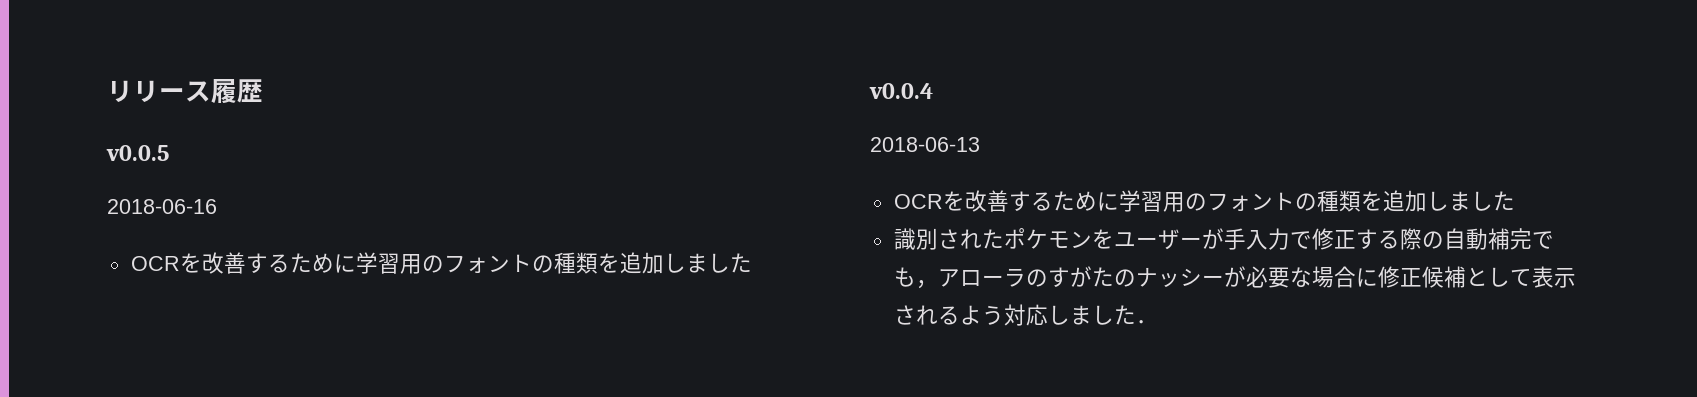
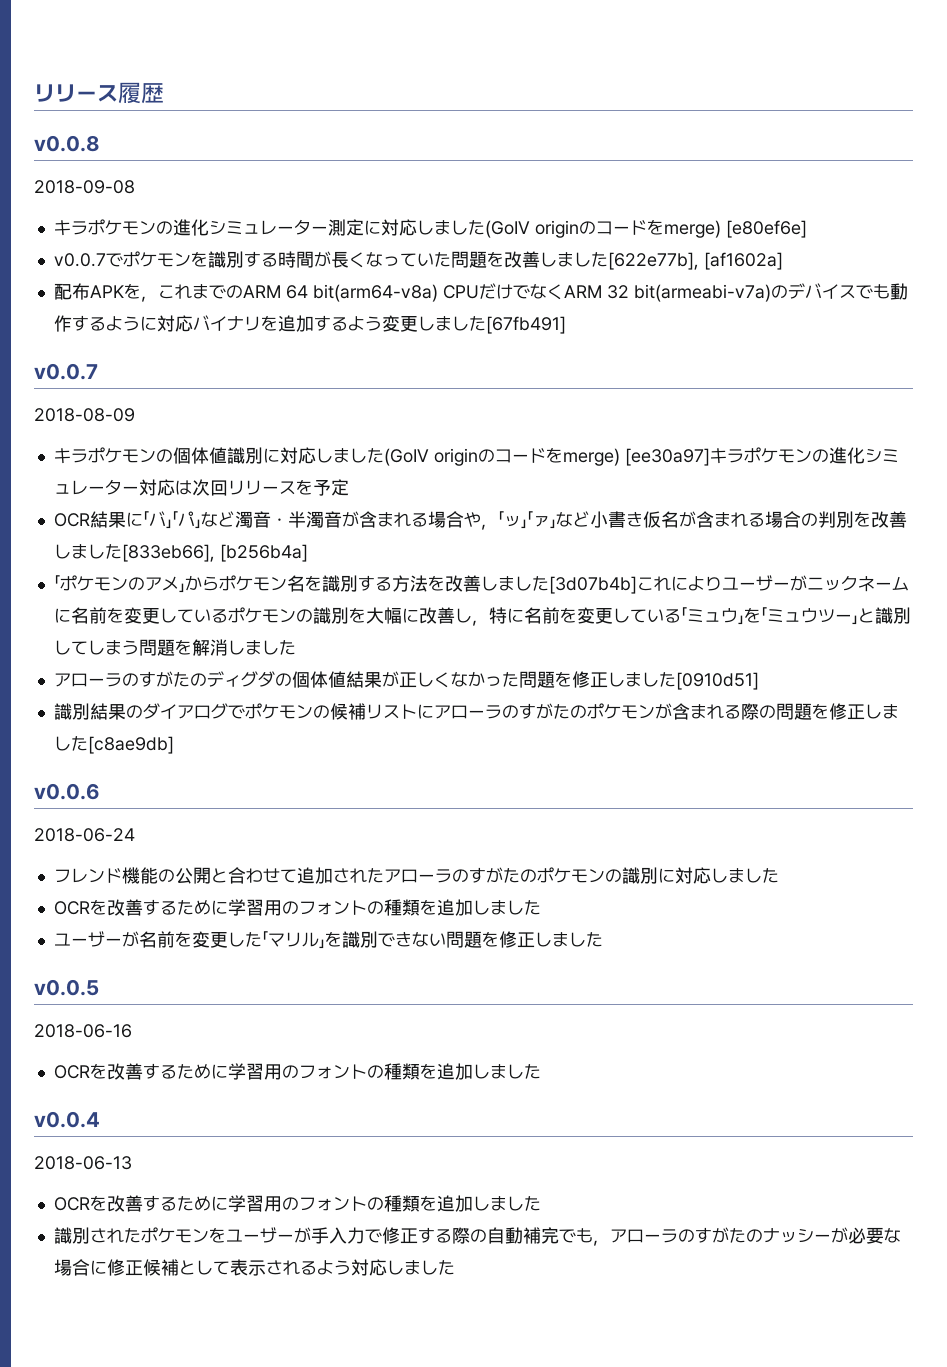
(263, 91) none -> [34,135,100,152] [34,180,135,194] [53,219,807,238] [53,251,783,270] [53,283,908,302] [53,315,566,334] [34,363,98,380] [34,408,135,422] [53,447,899,466] [53,479,349,496] [53,511,907,530] [53,544,308,562] [53,575,909,594] [53,607,911,626] [53,639,296,656] [53,671,759,690] [53,703,899,720] [53,736,174,754] [34,783,100,800] [34,828,135,842] [53,867,779,884] [53,899,541,916] [53,931,603,949] // v0.0.8 // 2018-09-08 // キラポケモンの進化シミュレーター測定に対応しました(GoIV originのコードをmerge) [e80ef6e] // v0.0.7でポケモンを識別する時間が長くなっていた問題を改善しました[622e77b], [af1602a] // 配布APKを，これまでのARM 64 bit(arm64-v8a) CPUだけでなくARM 32 bit(armeabi-v7a)のデバイスでも動作するように対応バイナリを追加するよう変更しました[67fb491] // v0.0.7 // 2018-08-09 // キラポケモンの個体値識別に対応しました(GoIV originのコードをmerge) [ee30a97]キラポケモンの進化シミュレーター対応は次回リリースを予定 // OCR結果に「バ」「パ」など濁音・半濁音が含まれる場合や，「ッ」「ァ」など小書き仮名が含まれる場合の判別を改善しました[833eb66], [b256b4a] // 「ポケモンのアメ」からポケモン名を識別する方法を改善しました[3d07b4b]これによりユーザーがニックネームに名前を変更しているポケモンの識別を大幅に改善し，特に名前を変更している「ミュウ」を「ミュウツー」と識別してしまう問題を解消しました // アローラのすがたのディグダの個体値結果が正しくなかった問題を修正しました[0910d51] // 識別結果のダイアログでポケモンの候補リストにアローラのすがたのポケモンが含まれる際の問題を修正しました[c8ae9db] // v0.0.6 // 2018-06-24 // フレンド機能の公開と合わせて追加されたアローラのすがたのポケモンの識別に対応しました // OCRを改善するために学習用のフォントの種類を追加しました // ユーザーが名前を変更した「マリル」を識別できない問題を修正しました
[1135,320,1158,324] ． -> (455, 1267) none

